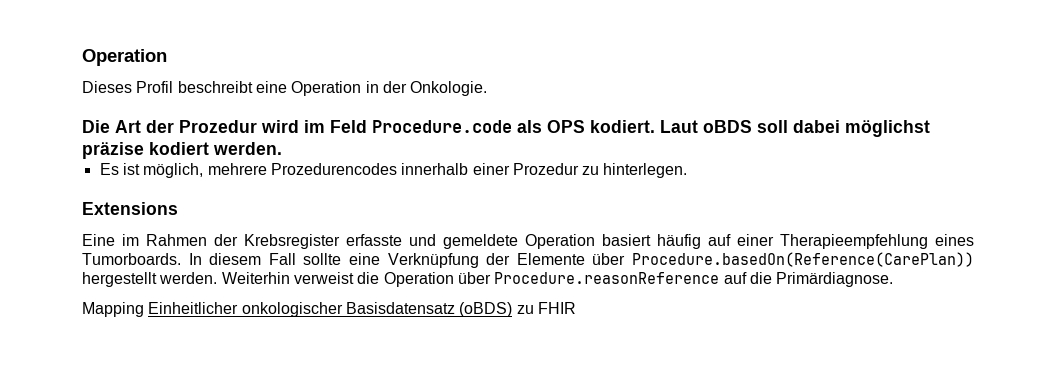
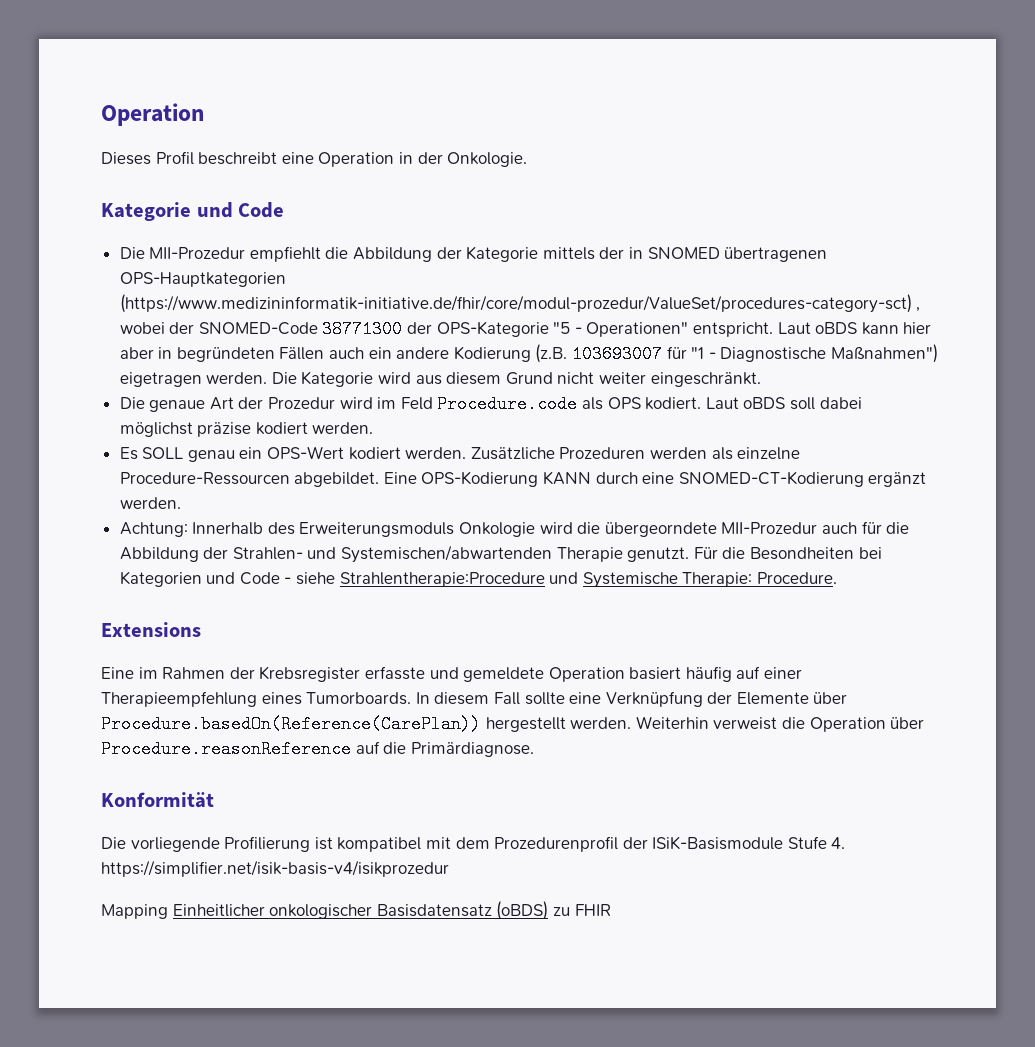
[82,120,110,133] Die -> [101,202,285,221] [119,246,828,262] [119,272,286,287] [119,294,921,313] [119,320,932,338] [119,344,938,363] [119,371,761,387] [119,397,206,412] Kategorie und Code // Die MII-Prozedur empfiehlt die Abbildung der Kategorie mittels der in SNOMED übertragenen OPS-Hauptkategorien (https://www.medizininformatik-initiative.de/fhir/core/modul-prozedur/ValueSet/procedures-category-sct) , wobei der SNOMED-Code 38771300 der OPS-Kategorie "5 - Operationen" entspricht. Laut oBDS kann hier aber in begründeten Fällen auch ein andere Kodierung (z.B. 103693007 für "1 - Diagnostische Maßnahmen") eigetragen werden. Die Kategorie wird aus diesem Grund nicht weiter eingeschränkt. // Die genaue
[122,163,688,178] ist möglich, mehrere Prozedurencodes innerhalb einer Prozedur zu hinterlegen. -> [142,446,801,462] [119,471,927,487] [119,497,181,509] [119,521,910,537] [119,545,882,563] [119,571,838,588] SOLL genau ein OPS-Wert kodiert werden. Zusätzliche Prozeduren werden als einzelne Procedure-Ressourcen abgebildet. Eine OPS-Kodierung KANN durch eine SNOMED-CT-Kodierung ergänzt werden. // Achtung: Innerhalb des Erweiterungsmoduls Onkologie wird die übergeorndete MII-Prozedur auch für die Abbildung der Strahlen- und Systemischen/abwartenden Therapie genutzt. Für die Besondheiten bei Kategorien und Code - siehe Strahlentherapie:Procedure und Systemische Therapie: Procedure.
(894, 279) none -> [101,792,214,808] [101,836,846,852] [101,860,449,877] // Konformität // Die vorliegende Profilierung ist kompatibel mit dem Prozedurenprofil der ISiK-Basismodule Stufe 4. https://simplifier.net/isik-basis-v4/isikprozedur

